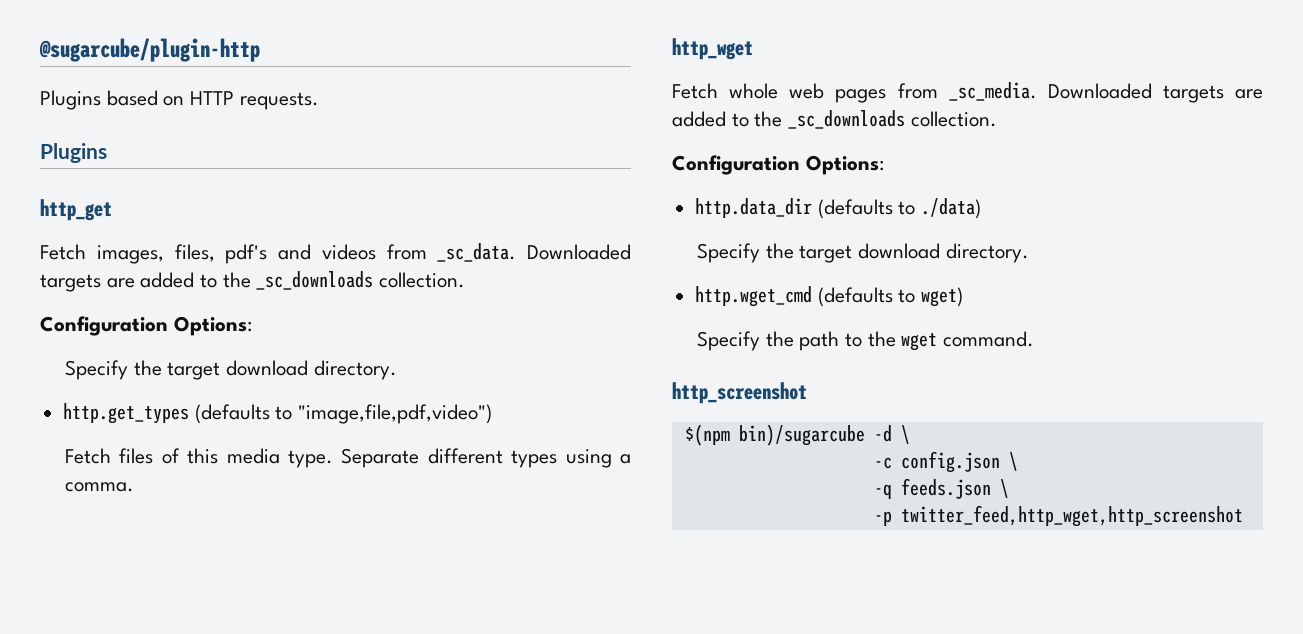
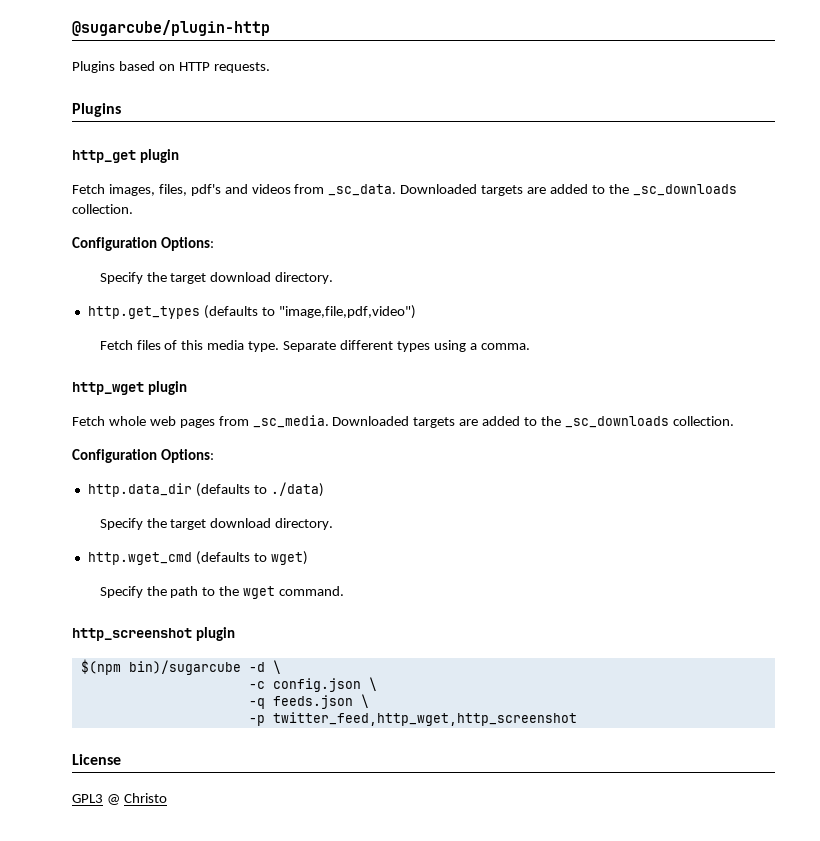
(112, 210) none -> [140,149,180,163] plugin
(753, 49) none -> [148,381,188,395] plugin
(807, 393) none -> [196,627,236,641] plugin
(1243, 516) none -> [72,754,121,765] [72,793,167,805] // License // GPL3 @ Christo

